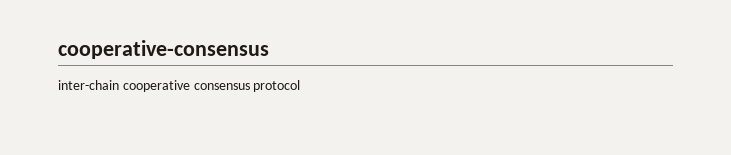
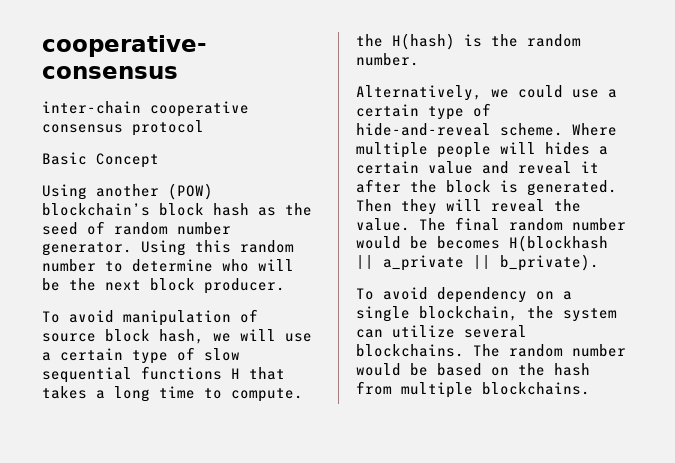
(301, 86) none -> [42,152,159,168] [42,183,213,200] [42,203,312,216] [42,221,231,235] [42,240,294,256] [42,259,294,272] [42,278,285,294] [42,309,258,326] [42,329,312,344] [42,347,240,364] [42,366,285,383] [42,386,303,402] [356,33,581,50] [356,53,419,66] [356,85,617,101] [356,103,491,120] [356,123,617,136] [356,142,608,158] [356,161,599,174] [356,179,617,196] [356,199,581,215] [356,217,626,231] [356,235,608,252] [356,254,599,271] [356,287,572,303] [356,306,617,322] [356,325,527,338] [356,344,626,357] [356,363,590,376] [356,381,590,398] // Basic Concept // Using another (POW) blockchain’s block hash as the seed of random number generator. Using this random number to determine who will be the next block producer. // To avoid manipulation of source block hash, we will use a certain type of slow sequential functions H that takes a long time to compute. the H(hash) is the random number. // Alternatively, we could use a certain type of hide-and-reveal scheme. Where multiple people will hides a certain value and reveal it after the block is generated. Then they will reveal the value. The final random number would be becomes H(blockhash || a_private || b_private). // To avoid dependency on a single blockchain, the system can utilize several blockchains. The random number would be based on the hash from multiple blockchains.

